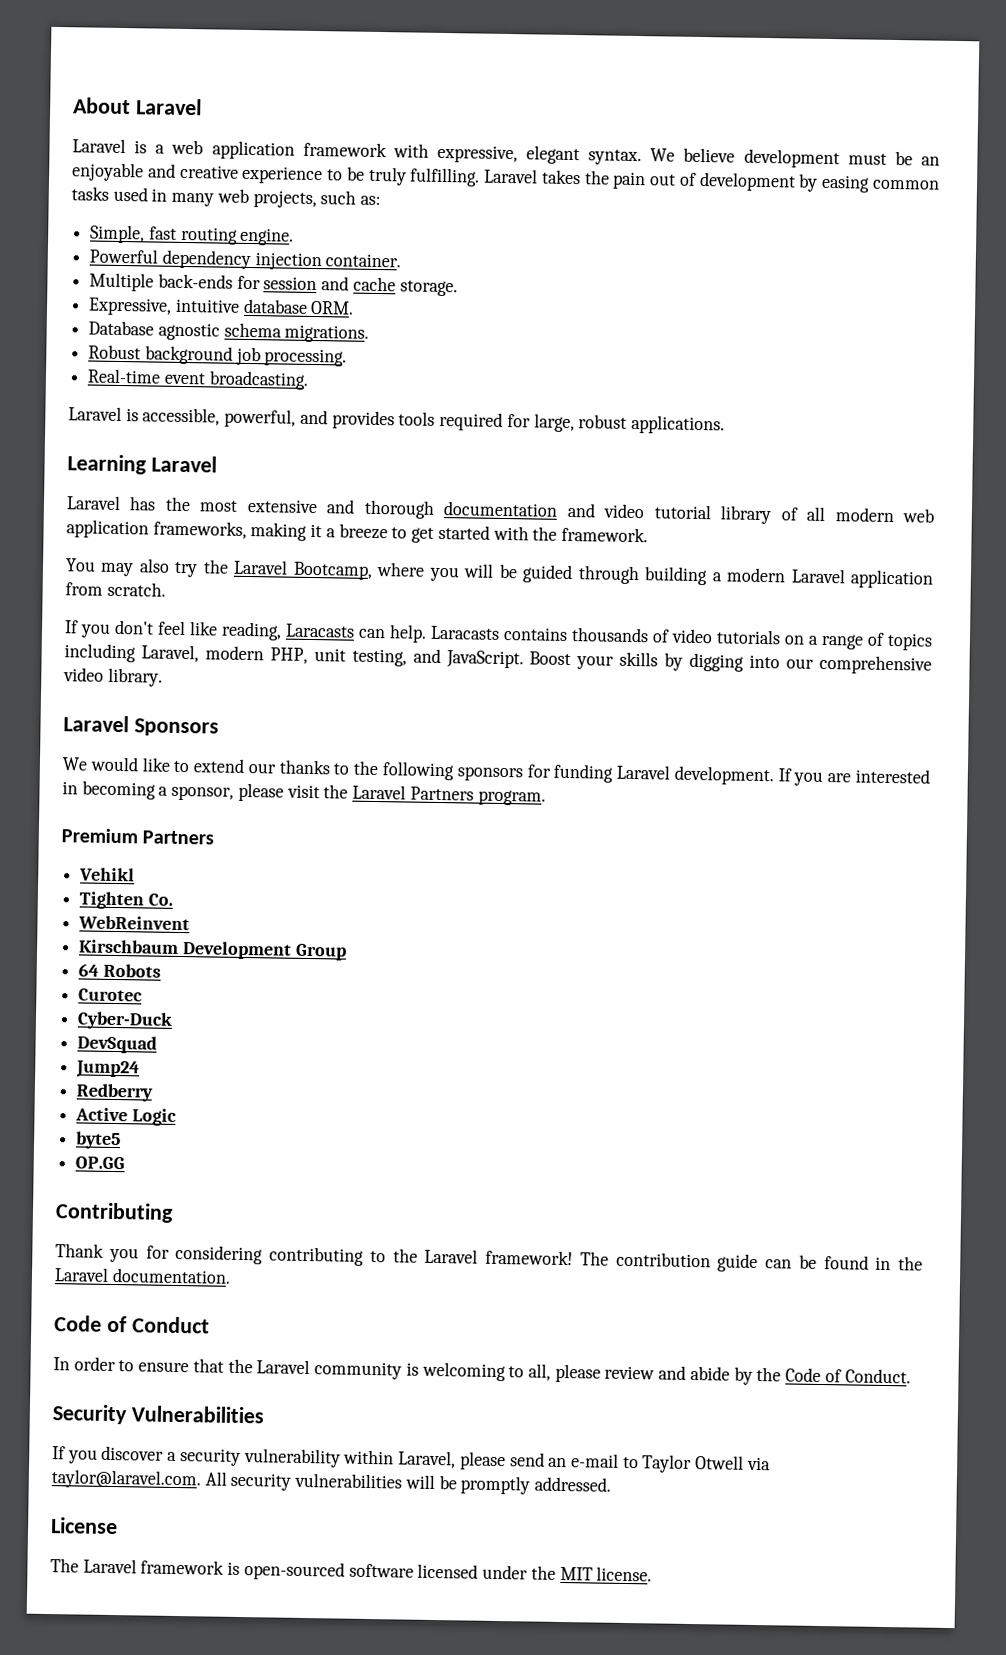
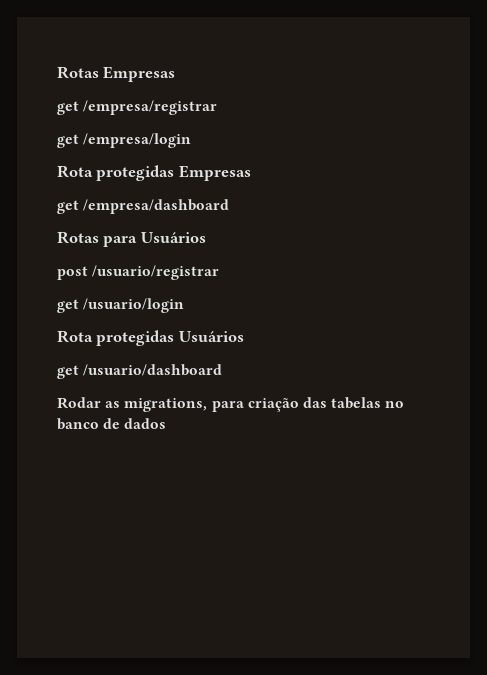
[73,97,202,116] [72,138,940,169] [72,162,940,193] [71,186,382,209] [90,224,295,246] [89,248,402,271] [89,272,458,297] [88,297,355,316] [88,320,370,343] [88,344,348,367] [87,368,309,390] [68,406,725,435] [67,454,217,475] [66,495,936,525] [66,519,648,543] [65,558,935,589] [65,581,166,597] [64,619,933,651] [64,643,932,675] [63,667,163,687] [63,715,219,737] [62,756,931,786] [62,780,546,806] [61,828,215,845] [79,867,136,882] [79,891,173,910] [78,915,191,931] [79,939,347,961] [78,963,161,978] [78,988,144,1002] [77,1011,174,1030] [77,1035,158,1054] [76,1060,141,1079] [76,1083,154,1102] [75,1107,177,1126] [75,1131,122,1150] [75,1156,126,1170] [55,1202,174,1223] [55,1243,923,1273] [54,1267,231,1284] [54,1315,210,1334] [53,1356,911,1385] [52,1404,264,1425] [52,1445,771,1474] [51,1469,612,1495] [50,1517,118,1535] [50,1558,653,1582] About Laravel // Laravel is a web application framework with expressive, elegant syntax. We believe development must be an enjoyable and creative experience to be truly fulfilling. Laravel takes the pain out of development by easing common tasks used in many web projects, such as: // Simple, fast routing engine. // Powerful dependency injection container. // Multiple back-ends for session and cache storage. // Expressive, intuitive database ORM. // Database agnostic schema migrations. // Robust background job processing. // Real-time event broadcasting. // Laravel is accessible, powerful, and provides tools required for large, robust applications. // Learning Laravel // Laravel has the most extensive and thorough documentation and video tutorial library of all modern web application frameworks, making it a breeze to get started with the framework. // You may also try the Laravel Bootcamp, where you will be guided through building a modern Laravel application from scratch. // If you don't feel like reading, Laracasts can help. Laracasts contains thousands of video tutorials on a range of topics including Laravel, modern PHP, unit testing, and JavaScript. Boost your skills by digging into our comprehensive video library. // Laravel Sponsors // We would like to extend our thanks to the following sponsors for funding Laravel development. If you are interested in becoming a sponsor, please visit the Laravel Partners program. // Premium Partners // Vehikl // Tighten Co. // WebReinvent // Kirschbaum Development Group // 64 Robots // Curotec // Cyber-Duck // DevSquad // Jump24 // Redberry // Active Logic // byte5 // OP.GG // Contributing // Thank you for considering contributing to the Laravel framework! The contribution guide can be found in the Laravel documentation. // Code of Conduct // In order to ensure that the Laravel community is welcoming to all, please review and abide by the Code of Conduct. // Security Vulnerabilities // If you discover a security vulnerability within Laravel, please send an e-mail to Taylor Otwell via taylor@laravel.com. All security vulnerabilities will be promptly addressed. // License // The Laravel framework is open-sourced software licensed under the MIT license. -> [57,66,176,82] [57,100,218,115] [57,133,192,148] [57,165,251,181] [57,199,230,214] [57,231,206,247] [57,265,220,280] [57,298,185,313] [57,330,244,346] [57,364,223,379] [57,397,405,412] [57,418,167,430] Rotas Empresas // get /empresa/registrar // get /empresa/login // Rota protegidas Empresas // get /empresa/dashboard // Rotas para Usuários // post /usuario/registrar // get /usuario/login // Rota protegidas Usuários // get /usuario/dashboard // Rodar as migrations, para criação das tabelas no banco de dados

